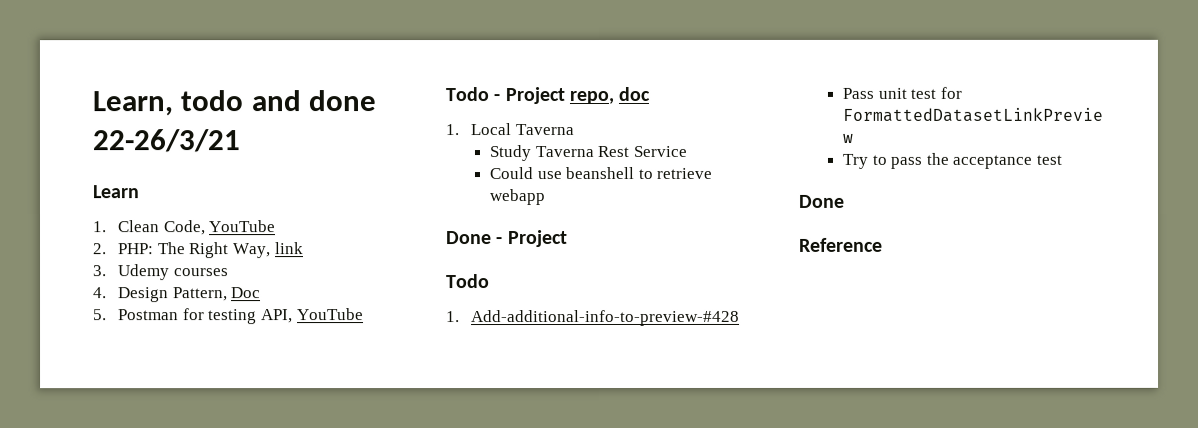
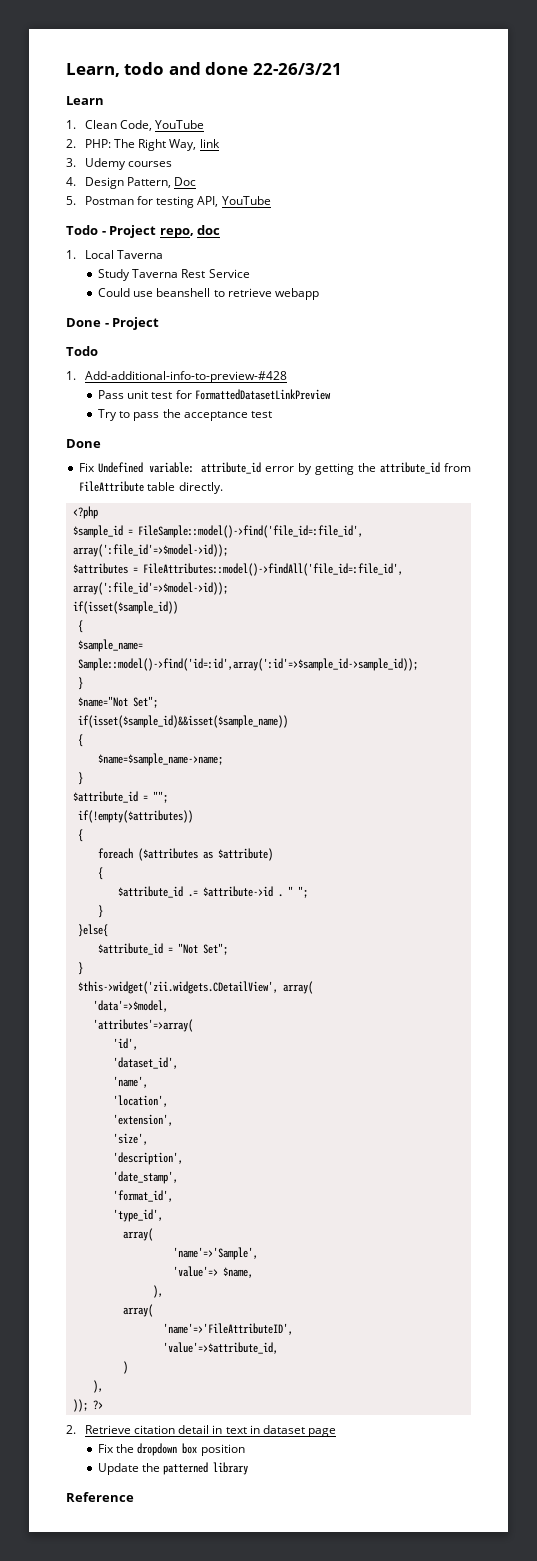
(844, 201) none -> [79,462,471,475] [79,481,223,494] [73,506,99,519] [73,525,364,538] [73,544,229,557] [73,563,404,576] [73,582,229,595] [73,601,179,614] [78,620,84,633] [78,639,144,652] [78,658,419,671] [78,677,84,690] [78,696,159,708] [78,715,289,728] [78,734,84,747] [98,753,224,766] [78,772,84,785] [73,791,169,803] [78,810,194,823] [78,829,84,842] [98,848,274,861] [98,867,104,880] [118,886,309,898] [98,905,104,918] [78,924,109,937] [98,943,229,955] [78,962,84,975] [78,981,314,994] [93,1000,169,1012] [93,1019,194,1032] [113,1038,139,1050] [113,1057,179,1069] [113,1076,149,1088] [113,1095,169,1107] [113,1114,174,1126] [113,1133,149,1145] [113,1152,184,1165] [113,1171,179,1184] [113,1190,174,1202] [113,1209,164,1222] [123,1228,154,1241] [173,1247,259,1260] [173,1266,254,1278] [153,1285,164,1298] [123,1304,154,1317] [163,1323,294,1335] [163,1342,279,1354] [123,1361,129,1374] [93,1380,104,1393] [73,1399,104,1412] [66,1425,337,1437] [97,1443,245,1456] [97,1462,249,1475] // Fix Undefined variable: attribute_id error by getting the attribute_id from FileAttribute table directly. // <?php // $sample_id = FileSample::model()->find('file_id=:file_id', array(':file_id'=>$model->id)); // $attributes = FileAttributes::model()->findAll('file_id=:file_id', array(':file_id'=>$model->id)); // if(isset($sample_id)) // { // $sample_name= Sample::model()->find('id=:id',array(':id'=>$sample_id->sample_id)); // } // $name="Not Set"; // if(isset($sample_id)&&isset($sample_name)) // { // $name=$sample_name->name; // } // $attribute_id = ""; // if(!empty($attributes)) // { // foreach ($attributes as $attribute) // { // $attribute_id .= $attribute->id . " "; // } // }else{ // $attribute_id = "Not Set"; // } // $this->widget('zii.widgets.CDetailView', array( // 'data'=>$model, // 'attributes'=>array( // 'id', // 'dataset_id', // 'name', // 'location', // 'extension', // 'size', // 'description', // 'date_stamp', // 'format_id', // 'type_id', // array( // 'name'=>'Sample', // 'value'=> $name, // ), // array( // 'name'=>'FileAttributeID', // 'value'=>$attribute_id, // ) // ), // )); ?> // 2. Retrieve citation detail in text in dataset page // Fix the dropdown box position // Update the patterned library

